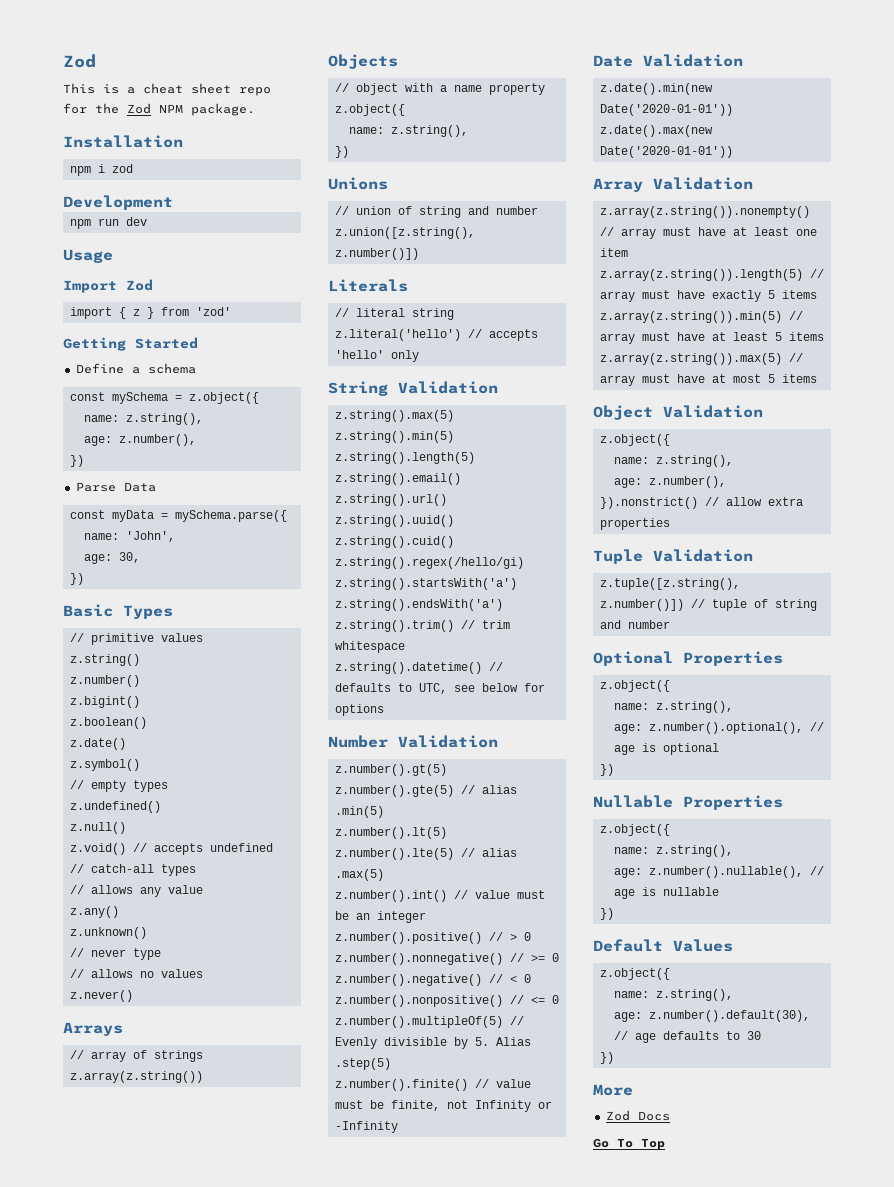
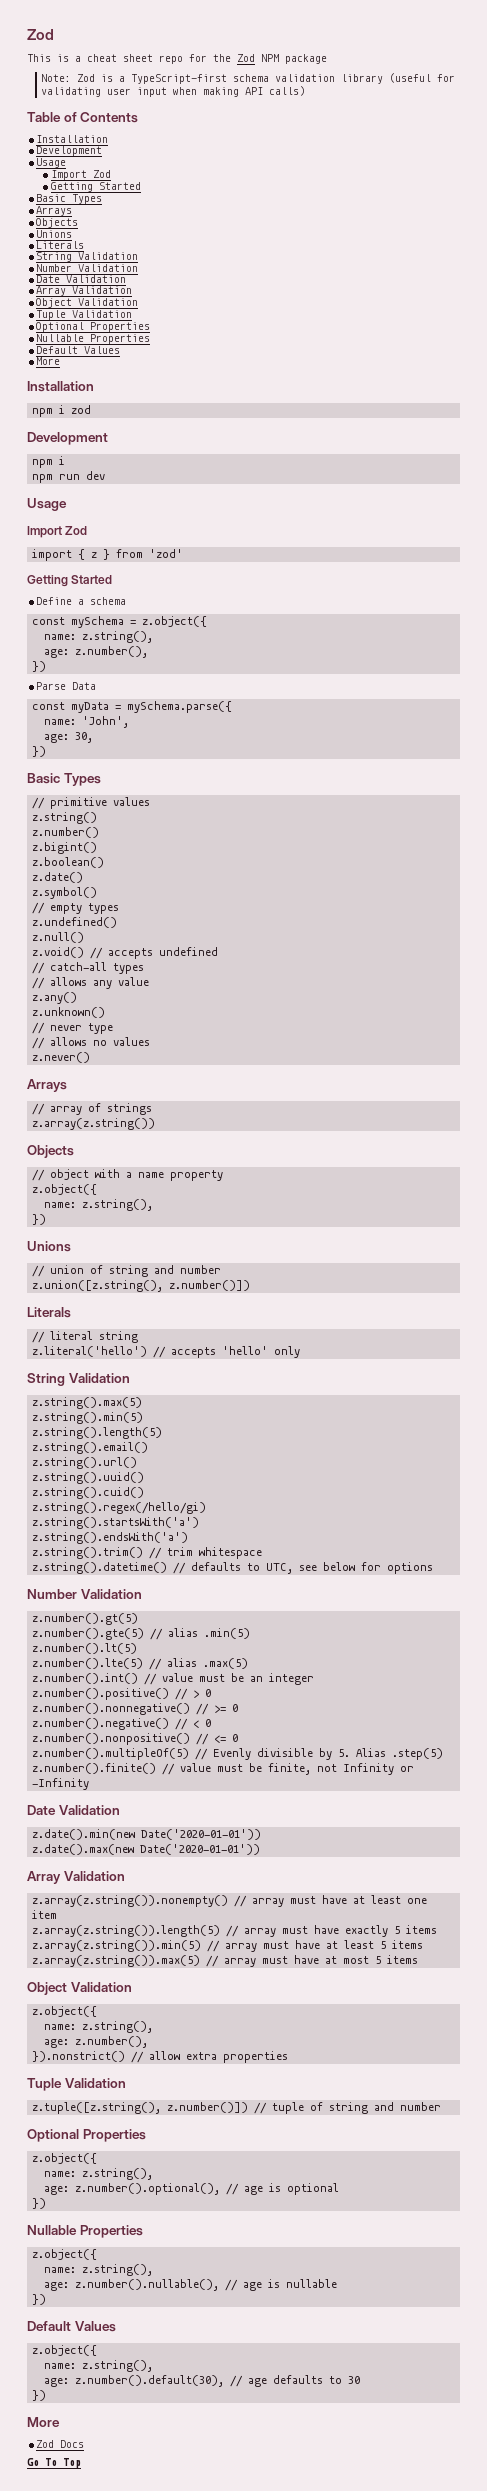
[191,103,255,116] package. -> [285,54,327,64] [41,73,456,84] [41,86,306,97] [27,112,139,123] [36,135,109,143] [36,146,103,156] [36,158,67,168] [50,170,111,180] [50,182,141,192] [36,194,103,204] [36,206,73,216] [36,218,79,228] [36,230,73,238] [36,241,85,249] [36,252,139,262] [36,264,139,272] [36,275,127,283] [36,286,133,296] [36,298,139,308] [36,310,133,320] [36,322,151,332] [36,334,151,344] [36,346,121,354] [36,357,61,365] package // Note: Zod is a TypeScript-first schema validation library (useful for validating user input when making API calls) // Table of Contents // Installation // Development // Usage // Import Zod // Getting Started // Basic Types // Arrays // Objects // Unions // Literals // String Validation // Number Validation // Date Validation // Array Validation // Object Validation // Tuple Validation // Optional Properties // Nullable Properties // Default Values // More
(173, 202) none -> [32,456,66,468] // npm i

